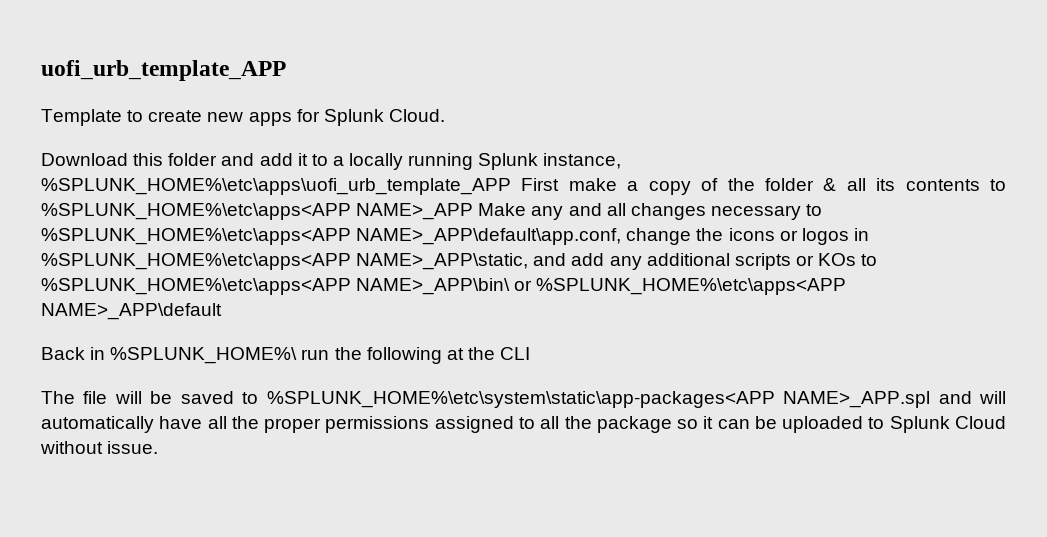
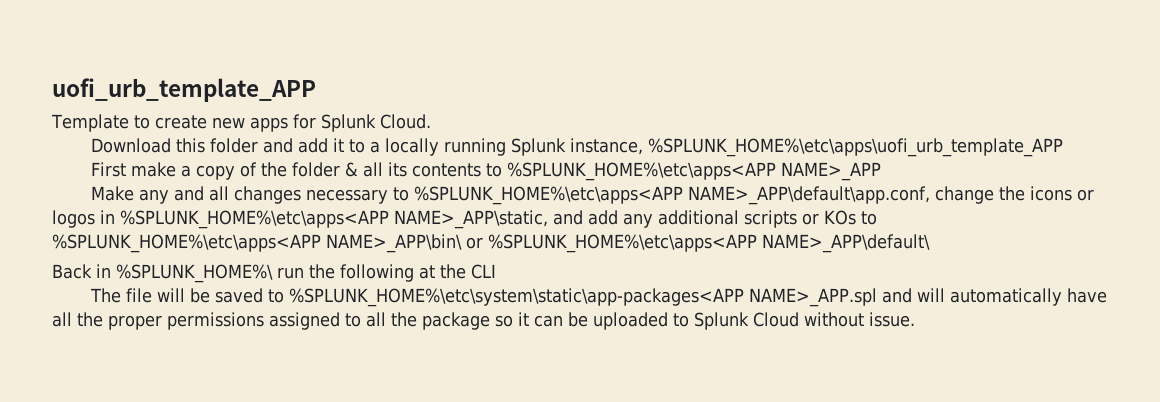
(511, 186) none -> (1064, 147) //
(474, 211) none -> (882, 171) //
[41,303,222,320] NAME>_APP\default -> [761,234,930,253] NAME>_APP\default\

